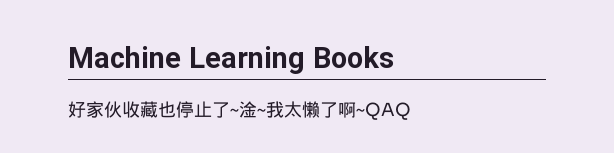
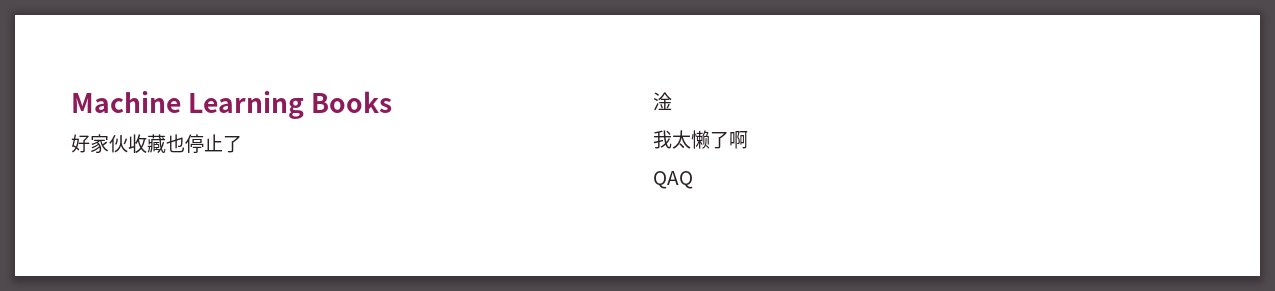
[230,108,239,116] ~ -> (242, 144) //
[257,108,266,116] ~ -> (672, 101) //
[356,102,411,120] ~QAQ -> [653,171,693,189] // QAQ

